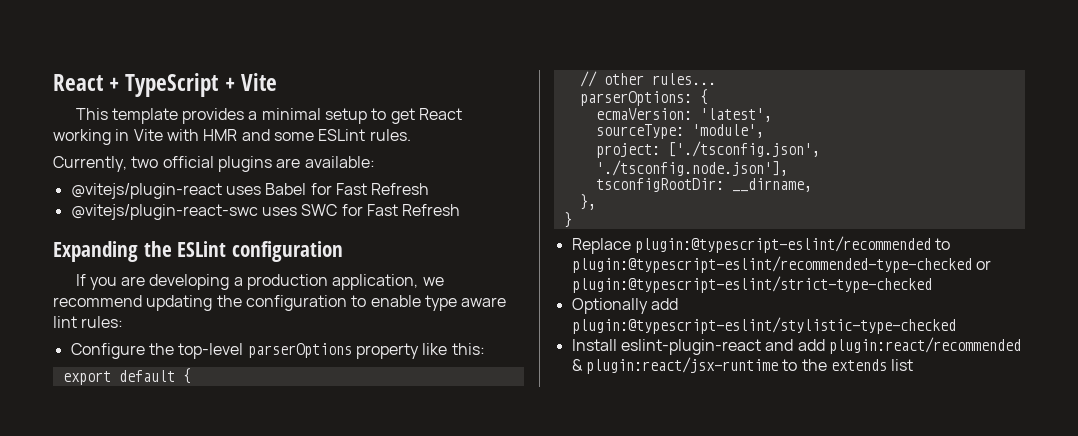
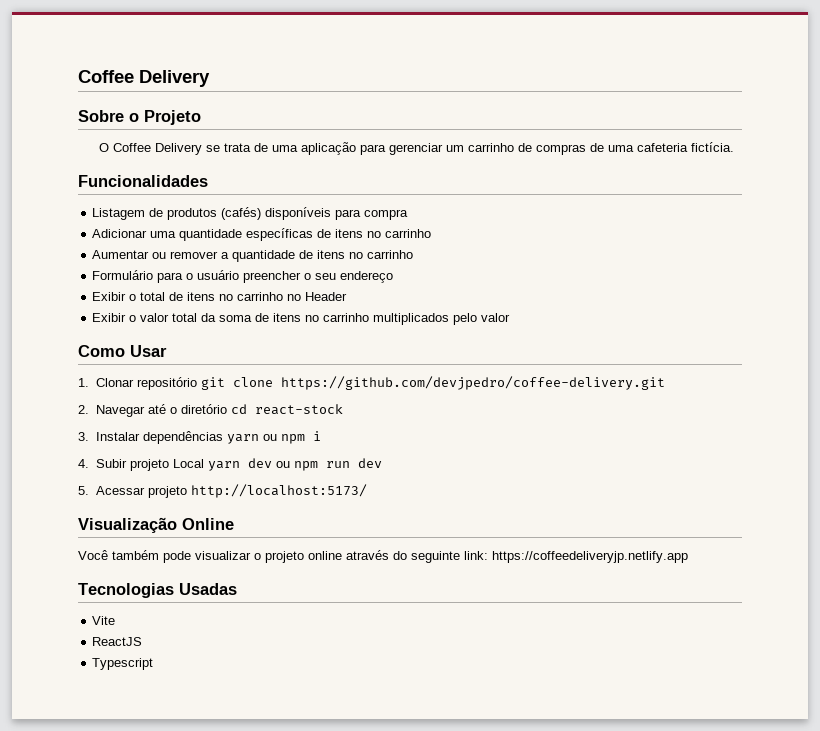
[53,73,277,97] [75,108,463,124] [53,129,411,145] [53,156,375,172] [70,183,430,199] [70,204,461,220] [53,241,343,262] [75,274,444,290] [53,295,507,311] [53,316,124,328] [70,343,485,359] [62,368,191,385] [579,71,716,87] [579,89,708,106] [595,108,772,122] [595,124,764,139] [595,141,820,158] [595,160,788,176] [595,178,812,192] [579,194,596,210] [563,212,572,228] [571,236,951,254] [571,256,991,273] [571,276,932,293] [571,298,678,314] [571,317,956,334] [571,337,1021,355] [571,357,914,374] React + TypeScript + Vite // This template provides a minimal setup to get React working in Vite with HMR and some ESLint rules. // Currently, two official plugins are available: // @vitejs/plugin-react uses Babel for Fast Refresh // @vitejs/plugin-react-swc uses SWC for Fast Refresh // Expanding the ESLint configuration // If you are developing a production application, we recommend updating the configuration to enable type aware lint rules: // Configure the top-level parserOptions property like this: // export default { // // other rules... // parserOptions: { // ecmaVersion: 'latest', // sourceType: 'module', // project: ['./tsconfig.json', './tsconfig.node.json'], // tsconfigRootDir: __dirname, // }, // } // Replace plugin:@typescript-eslint/recommended to plugin:@typescript-eslint/recommended-type-checked or plugin:@typescript-eslint/strict-type-checked // Optionally add plugin:@typescript-eslint/stylistic-type-checked // Install eslint-plugin-react and add plugin:react/recommended & plugin:react/jsx-runtime to the extends list -> [78,70,210,87] [78,110,201,125] [99,142,735,155] [78,175,208,187] [92,207,409,220] [92,228,432,241] [92,250,414,262] [92,270,394,283] [92,292,348,301] [92,313,511,325] [78,345,167,357] [78,376,665,390] [78,404,343,417] [78,431,321,444] [78,458,382,471] [78,484,367,498] [78,517,234,533] [78,550,688,563] [78,583,237,598] [92,616,116,625] [92,637,143,646] [92,658,154,670] Coffee Delivery // Sobre o Projeto // O Coffee Delivery se trata de uma aplicação para gerenciar um carrinho de compras de uma cafeteria fictícia. // Funcionalidades // Listagem de produtos (cafés) disponíveis para compra // Adicionar uma quantidade específicas de itens no carrinho // Aumentar ou remover a quantidade de itens no carrinho // Formulário para o usuário preencher o seu endereço // Exibir o total de itens no carrinho no Header // Exibir o valor total da soma de itens no carrinho multiplicados pelo valor // Como Usar // 1. Clonar repositório git clone https://github.com/devjpedro/coffee-delivery.git // 2. Navegar até o diretório cd react-stock // 3. Instalar dependências yarn ou npm i // 4. Subir projeto Local yarn dev ou npm run dev // 5. Acessar projeto http://localhost:5173/ // Visualização Online // Você também pode visualizar o projeto online através do seguinte link: https://coffeedeliveryjp.netlify.app // Tecnologias Usadas // Vite // ReactJS // Typescript

